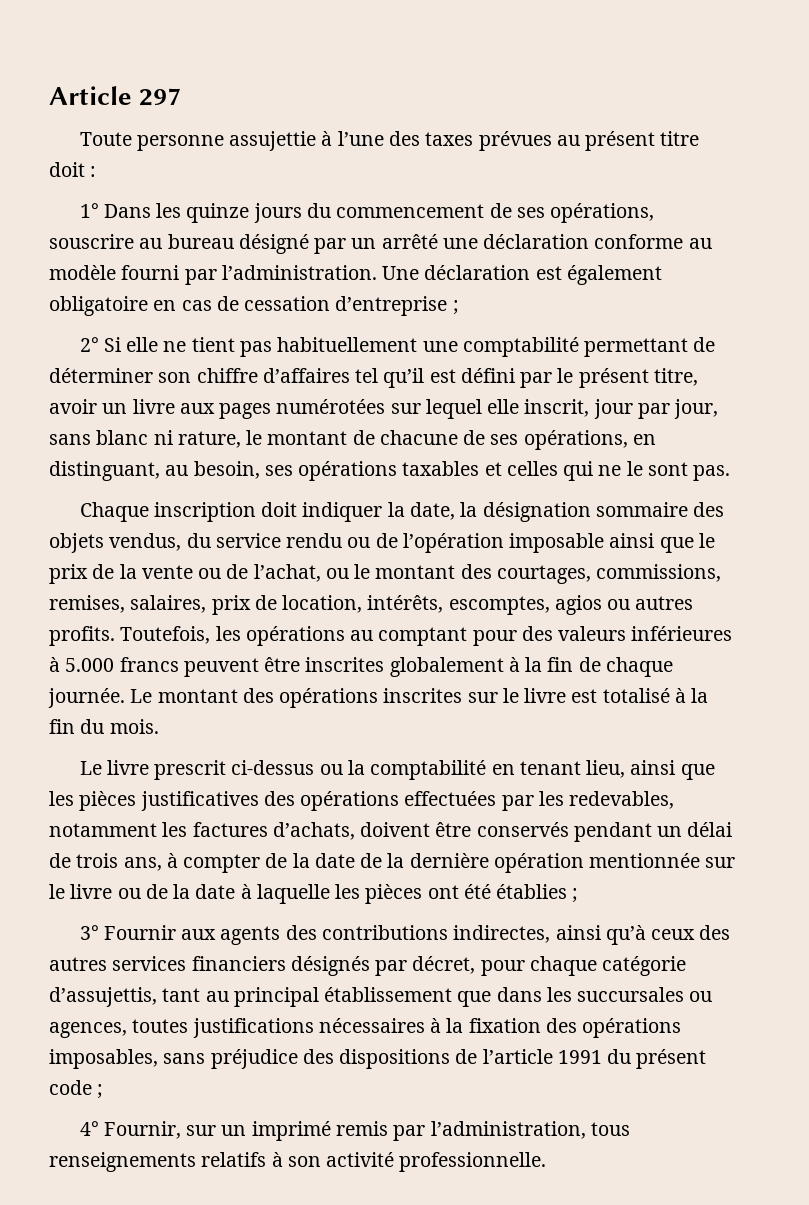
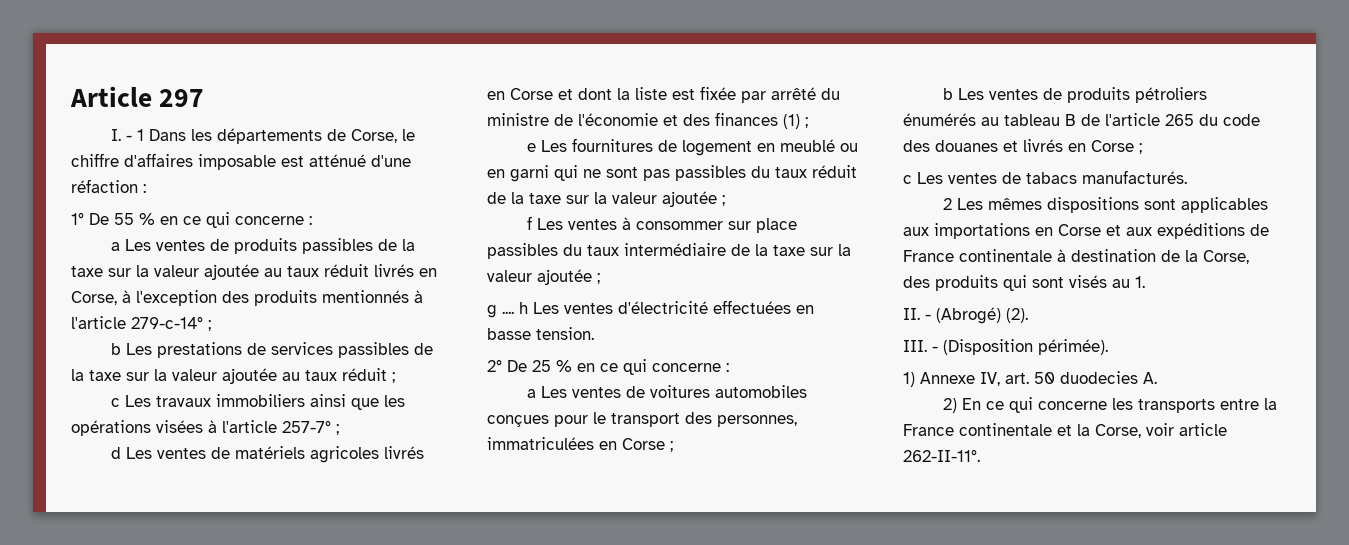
[79,131,700,151] [49,162,97,177] [79,203,655,223] [49,234,712,254] [49,265,662,285] [49,296,459,316] [79,337,716,357] [49,368,698,388] [49,399,719,419] [49,430,656,450] [49,461,731,481] [79,502,725,522] [49,533,715,553] [49,564,722,584] [49,595,694,615] [49,626,733,646] [49,657,673,677] [48,688,709,708] [49,719,159,734] [79,760,715,780] [49,791,675,811] [49,822,733,842] [49,853,736,873] [49,884,579,904] [79,925,731,945] [49,956,687,976] [49,987,713,1007] [49,1018,682,1038] [49,1049,707,1069] [49,1080,104,1099] [79,1121,630,1141] [49,1152,547,1172] Toute personne assujettie à l’une des taxes prévues au présent titre doit : // 1° Dans les quinze jours du commencement de ses opérations, souscrire au bureau désigné par un arrêté une déclaration conforme au modèle fourni par l’administration. Une déclaration est également obligatoire en cas de cessation d’entreprise ; // 2° Si elle ne tient pas habituellement une comptabilité permettant de déterminer son chiffre d’affaires tel qu’il est défini par le présent titre, avoir un livre aux pages numérotées sur lequel elle inscrit, jour par jour, sans blanc ni rature, le montant de chacune de ses opérations, en distinguant, au besoin, ses opérations taxables et celles qui ne le sont pas. // Chaque inscription doit indiquer la date, la désignation sommaire des objets vendus, du service rendu ou de l’opération imposable ainsi que le prix de la vente ou de l’achat, ou le montant des courtages, commissions, remises, salaires, prix de location, intérêts, escomptes, agios ou autres profits. Toutefois, les opérations au comptant pour des valeurs inférieures à 5.000 francs peuvent être inscrites globalement à la fin de chaque journée. Le montant des opérations inscrites sur le livre est totalisé à la fin du mois. // Le livre prescrit ci-dessus ou la comptabilité en tenant lieu, ainsi que les pièces justificatives des opérations effectuées par les redevables, notamment les factures d’achats, doivent être conservés pendant un délai de trois ans, à compter de la date de la dernière opération mentionnée sur le livre ou de la date à laquelle les pièces ont été établies ; // 3° Fournir aux agents des contributions indirectes, ainsi qu’à ceux des autres services financiers désignés par décret, pour chaque catégorie d’assujettis, tant au principal établissement que dans les succursales ou agences, toutes justifications nécessaires à la fixation des opérations imposables, sans préjudice des dispositions de l’article 1991 du présent code ; // 4° Fournir, sur un imprimé remis par l’administration, tous renseignements relatifs à son activité professionnelle. -> [111,128,416,144] [71,153,411,170] [71,179,146,193] [71,212,312,228] [111,238,416,254] [71,264,437,280] [71,290,423,306] [71,316,211,331] [111,342,434,358] [71,368,395,384] [111,394,406,410] [71,420,339,436] [111,446,425,463] [487,86,840,103] [487,112,808,129] [527,138,859,156] [487,165,857,182] [487,191,725,207] [527,216,798,233] [487,243,851,259] [487,269,600,285] [487,300,814,318] [487,327,594,340] [487,359,729,375] [527,385,808,398] [487,412,797,427] [487,437,673,452] [943,87,1208,103] [903,113,1260,126] [903,139,1142,154] [903,170,1187,184] [943,197,1269,213] [903,223,1269,239] [903,249,1249,264] [903,275,1145,291] [903,307,1028,324] [903,339,1108,355] [903,371,1157,387] [943,397,1278,413] [903,423,1227,438] [903,449,980,462] I. - 1 Dans les départements de Corse, le chiffre d'affaires imposable est atténué d'une réfaction : // 1° De 55 % en ce qui concerne : // a Les ventes de produits passibles de la taxe sur la valeur ajoutée au taux réduit livrés en Corse, à l'exception des produits mentionnés à l'article 279-c-14° ; // b Les prestations de services passibles de la taxe sur la valeur ajoutée au taux réduit ; // c Les travaux immobiliers ainsi que les opérations visées à l'article 257-7° ; // d Les ventes de matériels agricoles livrés en Corse et dont la liste est fixée par arrêté du ministre de l'économie et des finances (1) ; // e Les fournitures de logement en meublé ou en garni qui ne sont pas passibles du taux réduit de la taxe sur la valeur ajoutée ; // f Les ventes à consommer sur place passibles du taux intermédiaire de la taxe sur la valeur ajoutée ; // g .... h Les ventes d'électricité effectuées en basse tension. // 2° De 25 % en ce qui concerne : // a Les ventes de voitures automobiles conçues pour le transport des personnes, immatriculées en Corse ; // b Les ventes de produits pétroliers énumérés au tableau B de l'article 265 du code des douanes et livrés en Corse ; // c Les ventes de tabacs manufacturés. // 2 Les mêmes dispositions sont applicables aux importations en Corse et aux expéditions de France continentale à destination de la Corse, des produits qui sont visés au 1. // II. - (Abrogé) (2). // III. - (Disposition périmée). // 1) Annexe IV, art. 50 duodecies A. // 2) En ce qui concerne les transports entre la France continentale et la Corse, voir article 262-II-11°.

